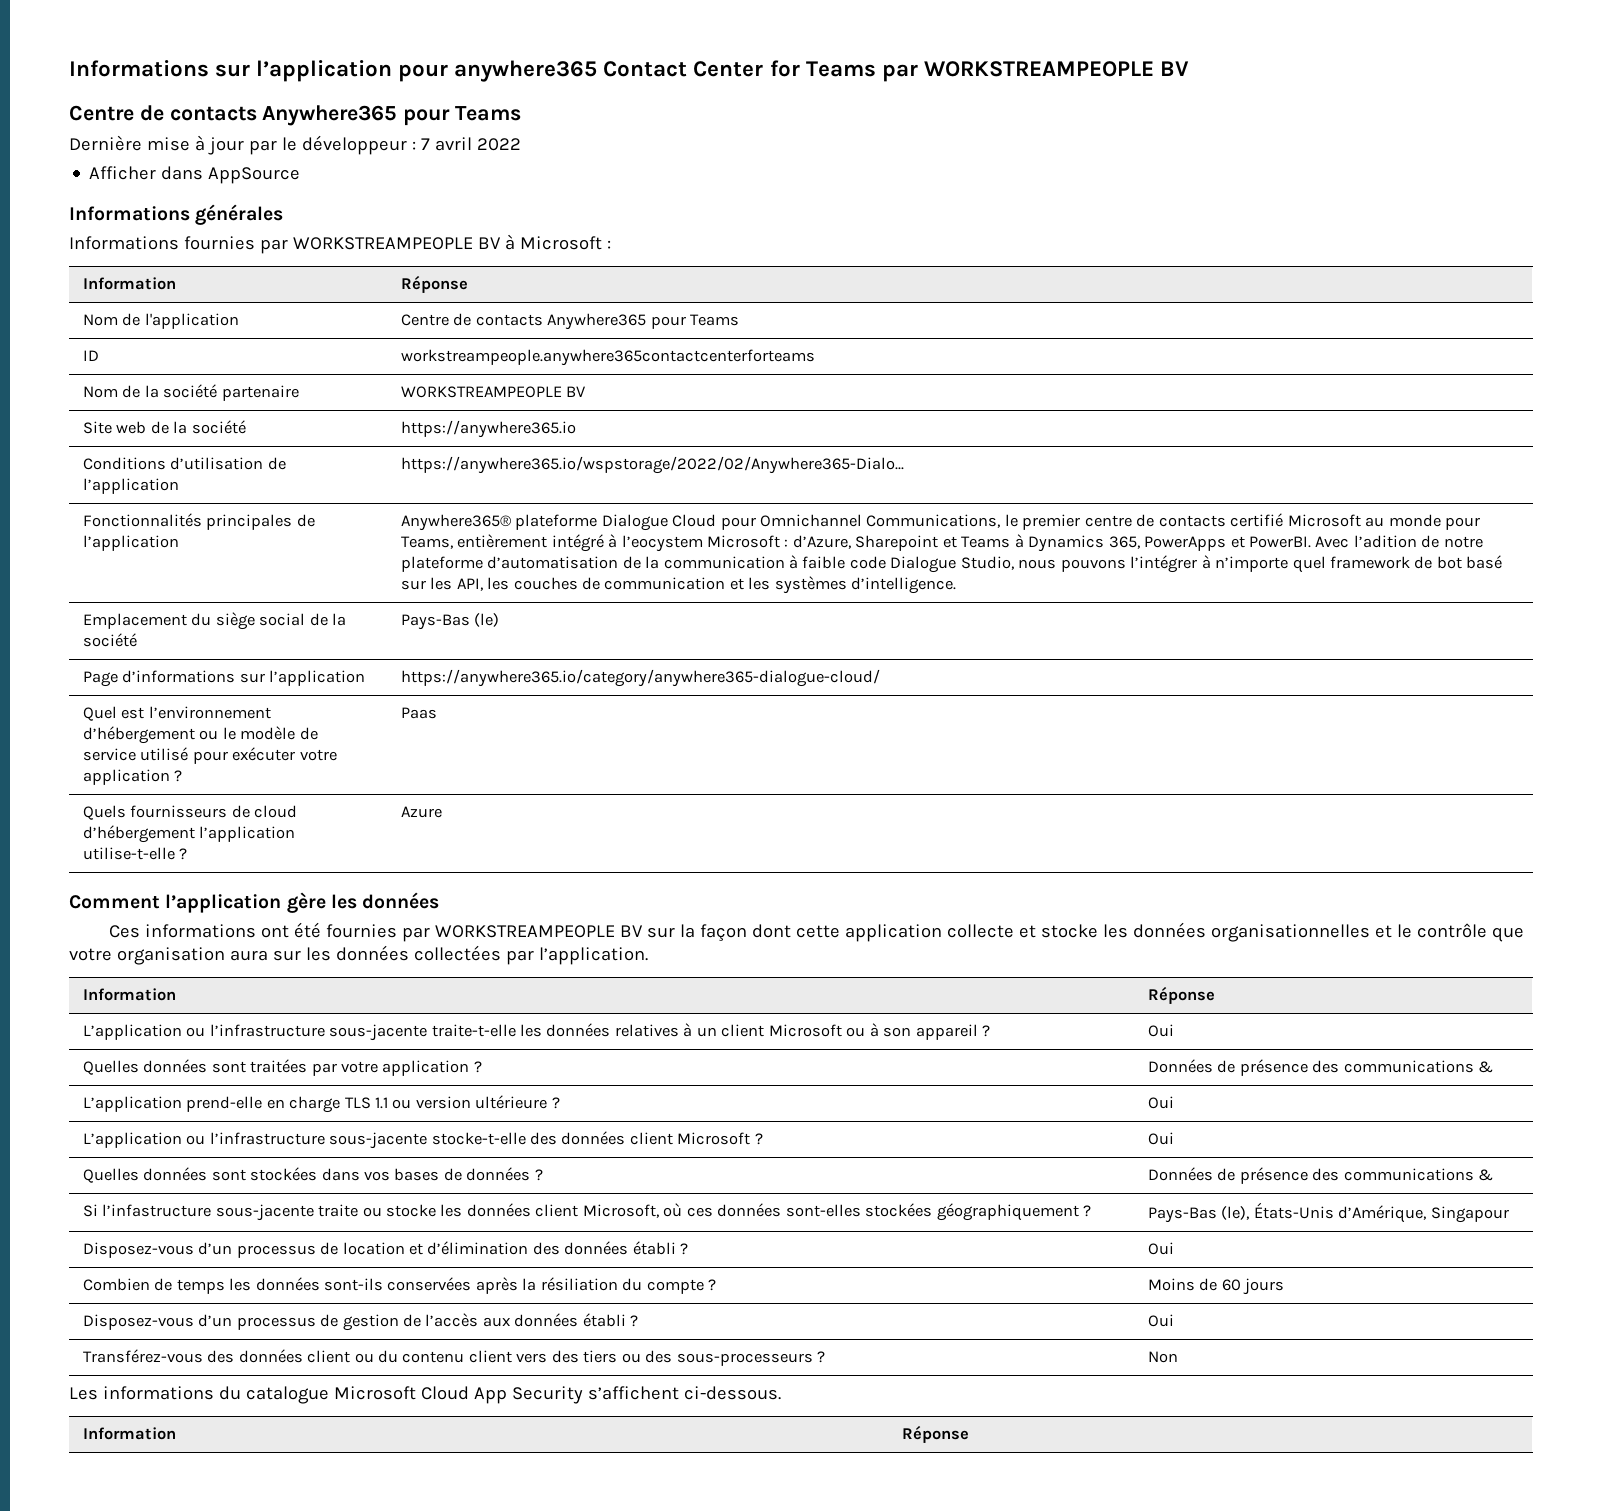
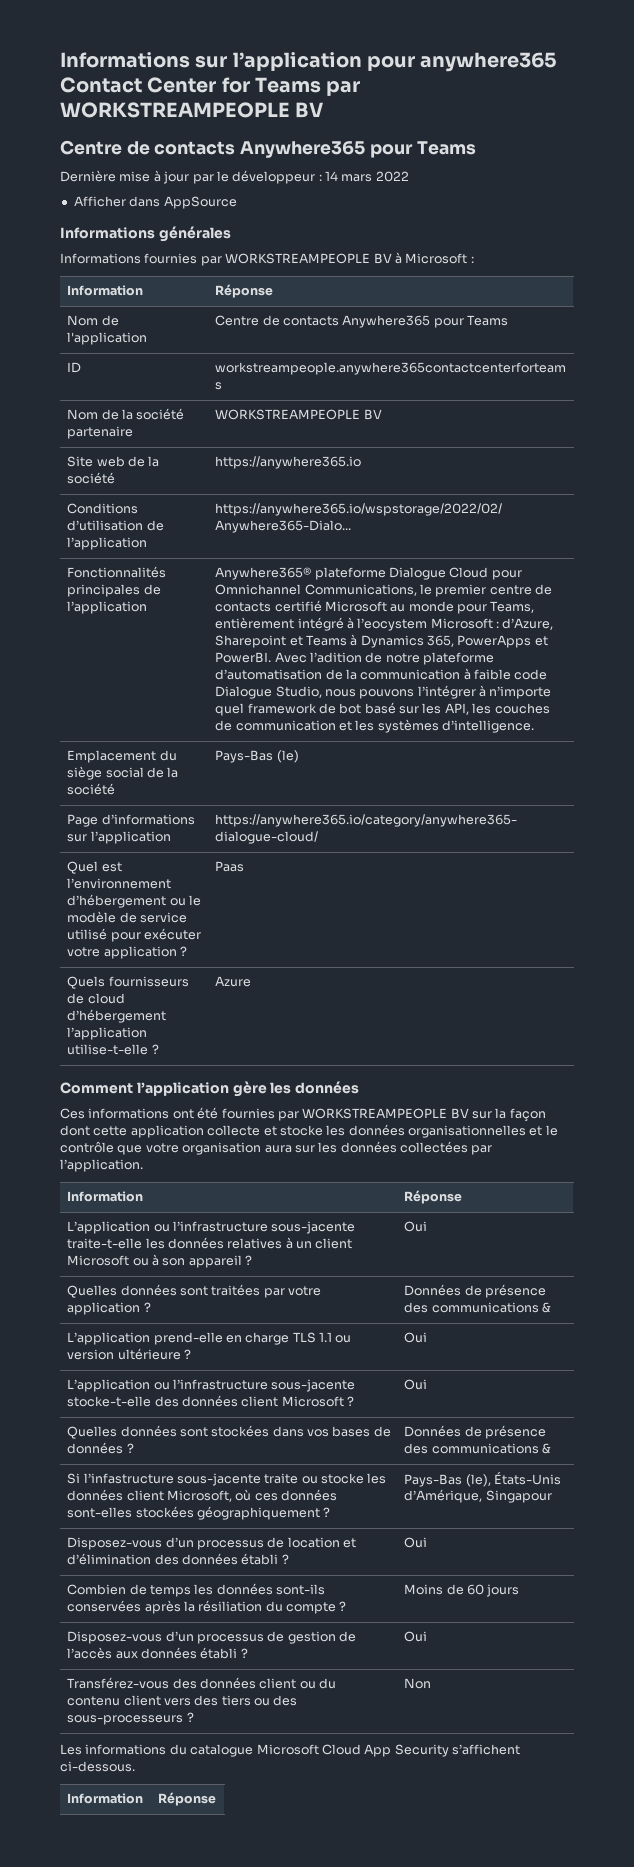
[420,137,472,151] 7 avril -> [325,171,373,182] 14 mars

